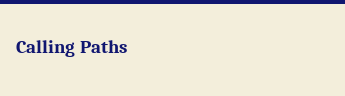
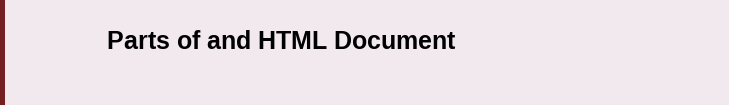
[16,40,128,57] Calling Paths -> [107,30,456,49] Parts of and HTML Document

